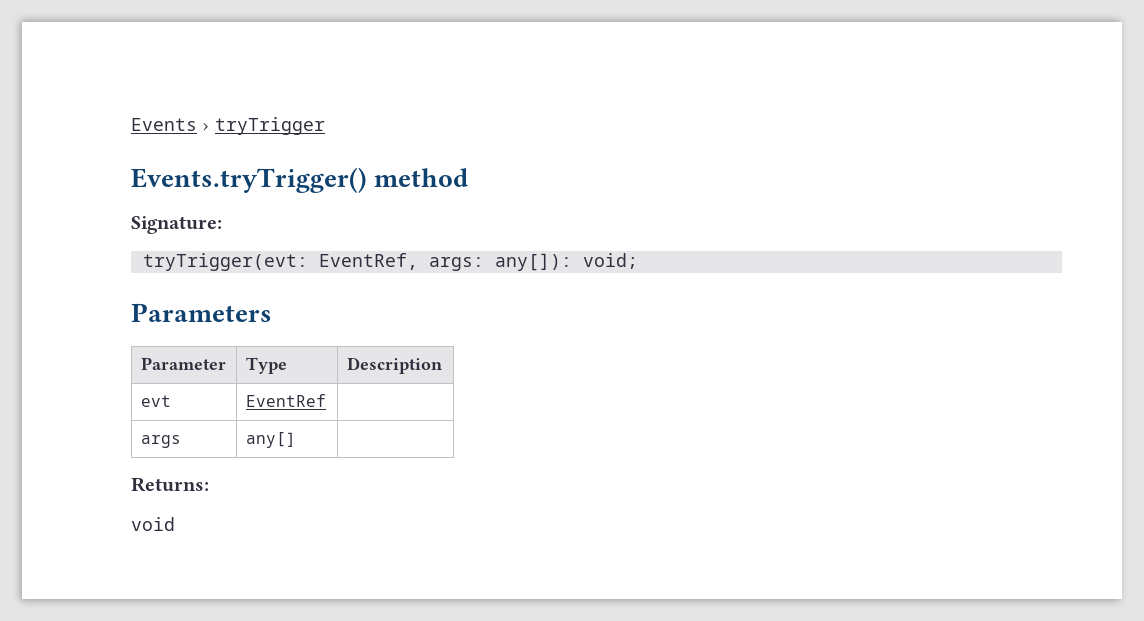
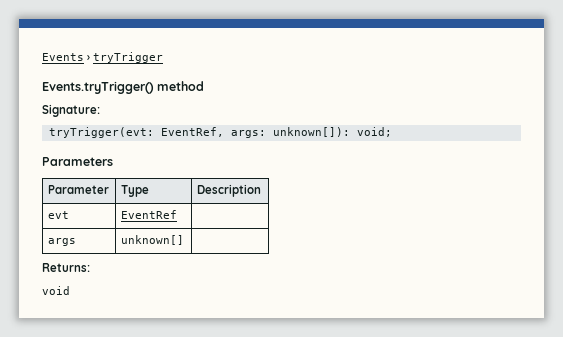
[495,253,572,271] any[]): -> [272,127,350,137] unknown[]):
[245,432,296,448] any[] -> [120,235,184,245] unknown[]

